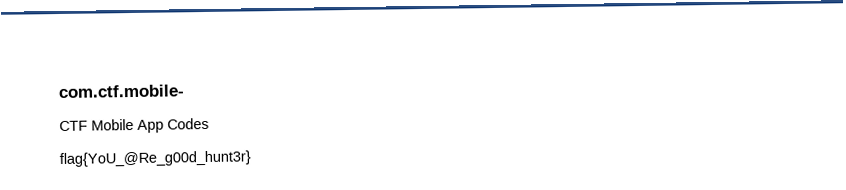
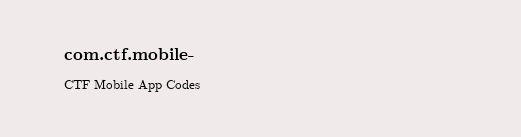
[59,150,251,168] // flag{YoU_@Re_g00d_hunt3r} -> (200, 84) none

